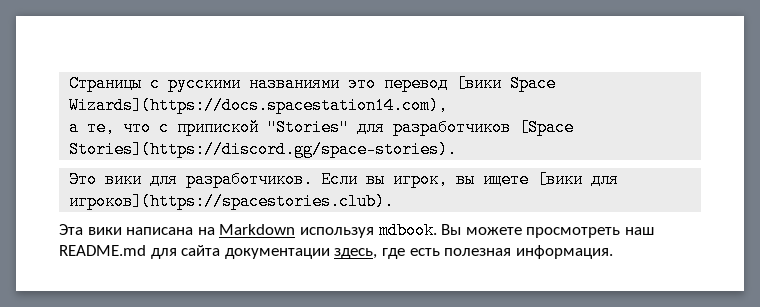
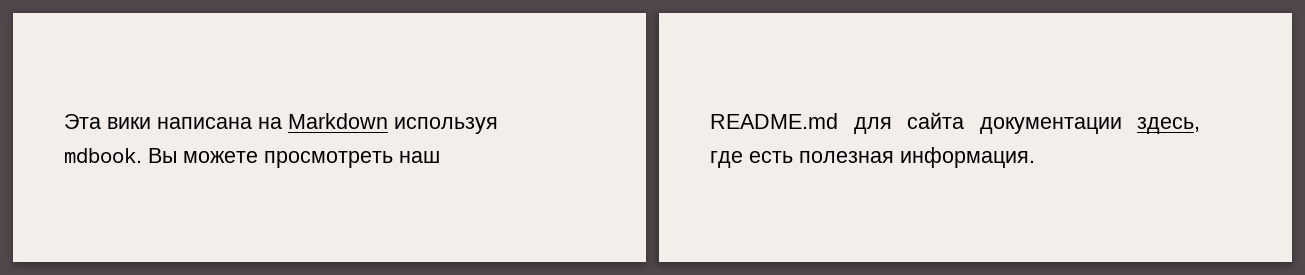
[69,75,557,92] [69,97,449,114] [69,119,575,136] [69,141,458,158] [69,171,619,188] [69,193,395,210] Страницы с русскими названиями это перевод [вики Space Wizards](https://docs.spacestation14.com), // а те, что с припиской "Stories" для разработчиков [Space Stories](https://discord.gg/space-stories). // Это вики для разработчиков. Если вы игрок, вы ищете [вики для игроков](https://spacestories.club). // -> (64, 121) none

